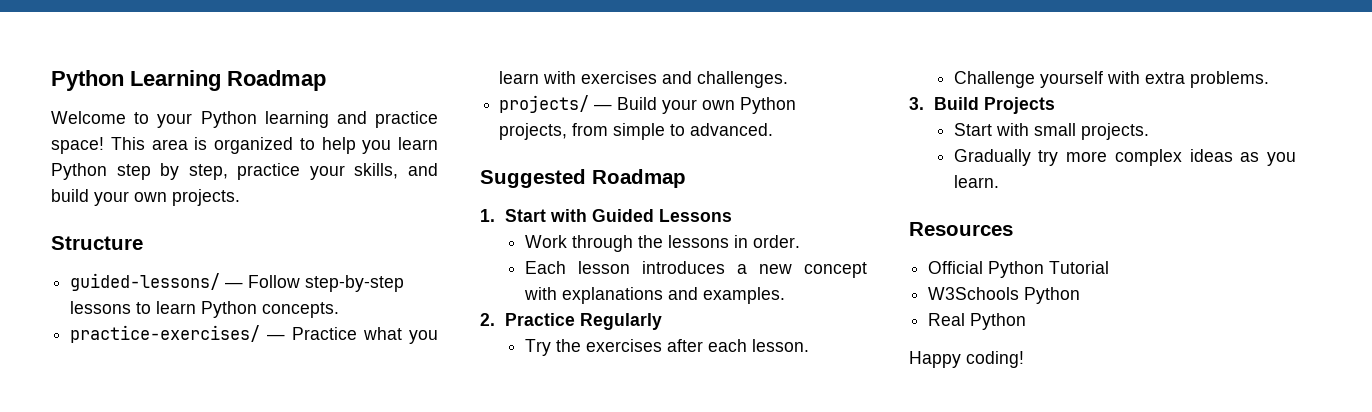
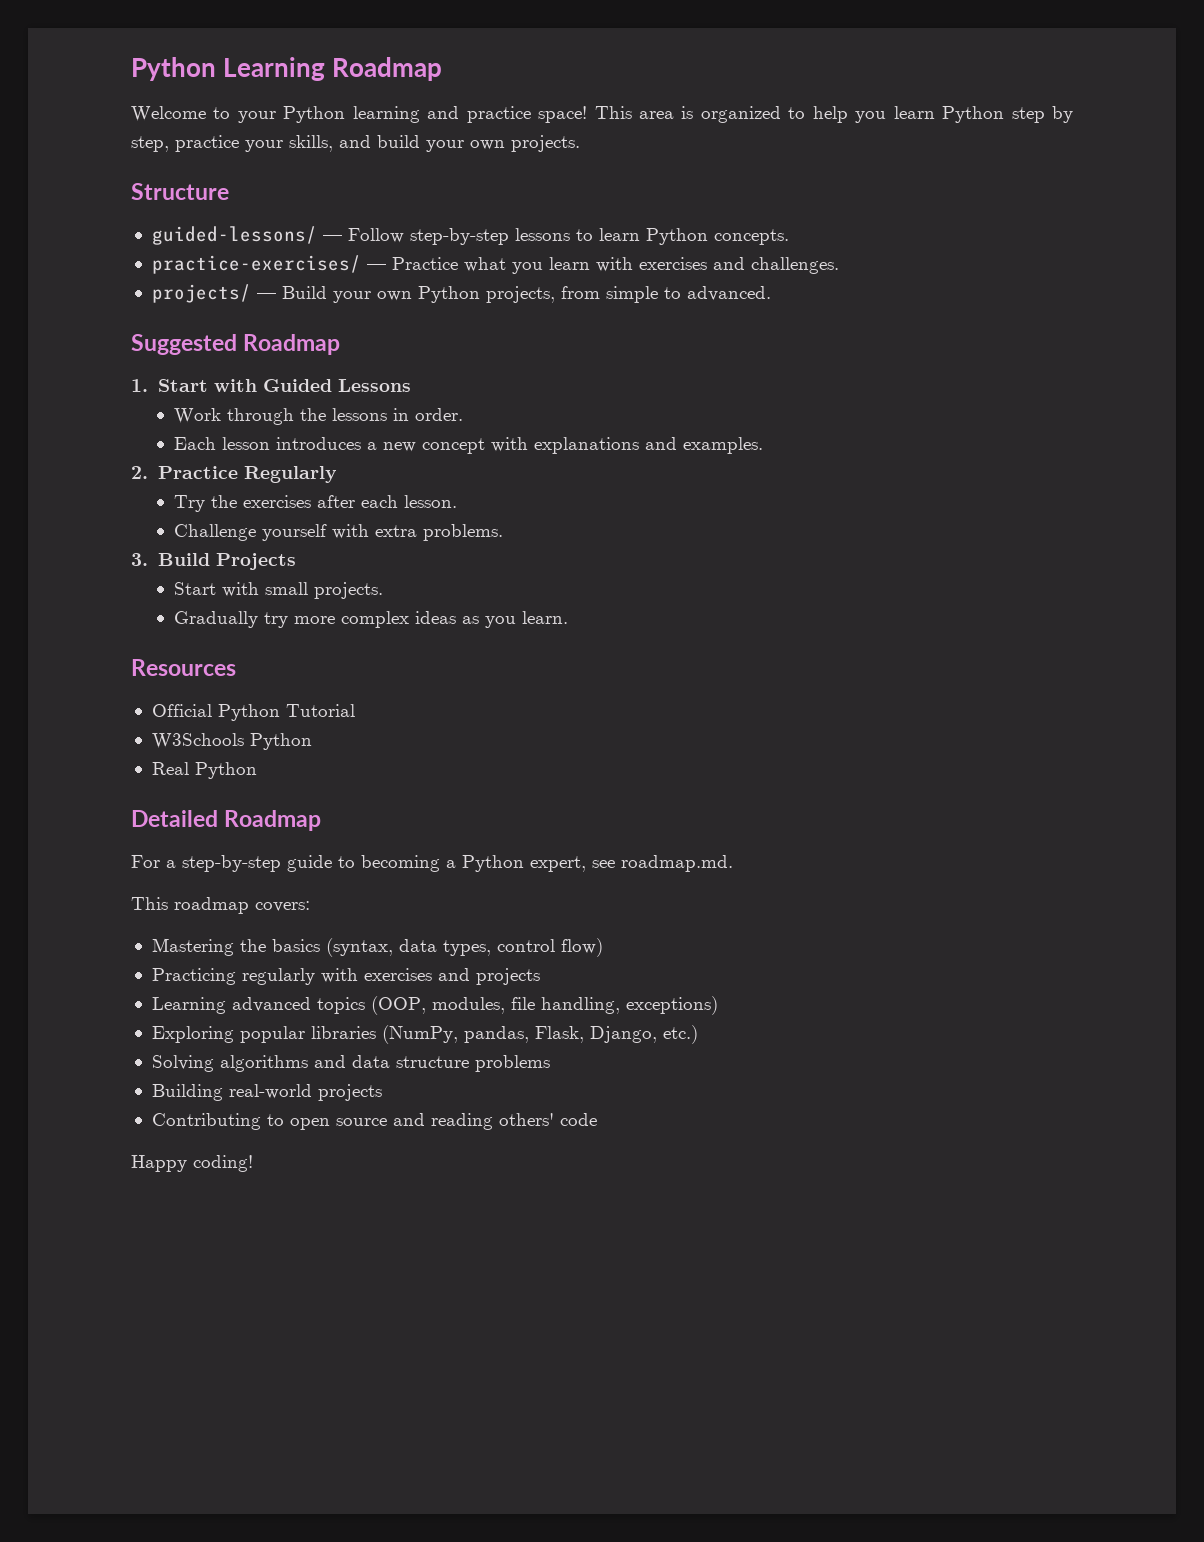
(1027, 321) none -> [131,810,322,831] [131,855,733,872] [131,897,310,914] [151,938,603,957] [151,968,540,985] [151,996,718,1015] [151,1025,698,1044] [151,1055,550,1072] [151,1084,382,1101] [151,1113,597,1130] // Detailed Roadmap // For a step-by-step guide to becoming a Python expert, see roadmap.md. // This roadmap covers: // Mastering the basics (syntax, data types, control flow) // Practicing regularly with exercises and projects // Learning advanced topics (OOP, modules, file handling, exceptions) // Exploring popular libraries (NumPy, pandas, Flask, Django, etc.) // Solving algorithms and data structure problems // Building real-world projects // Contributing to open source and reading others' code

